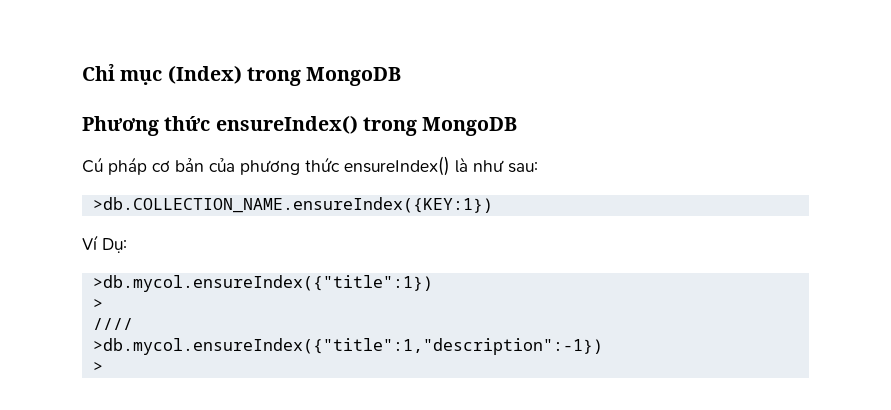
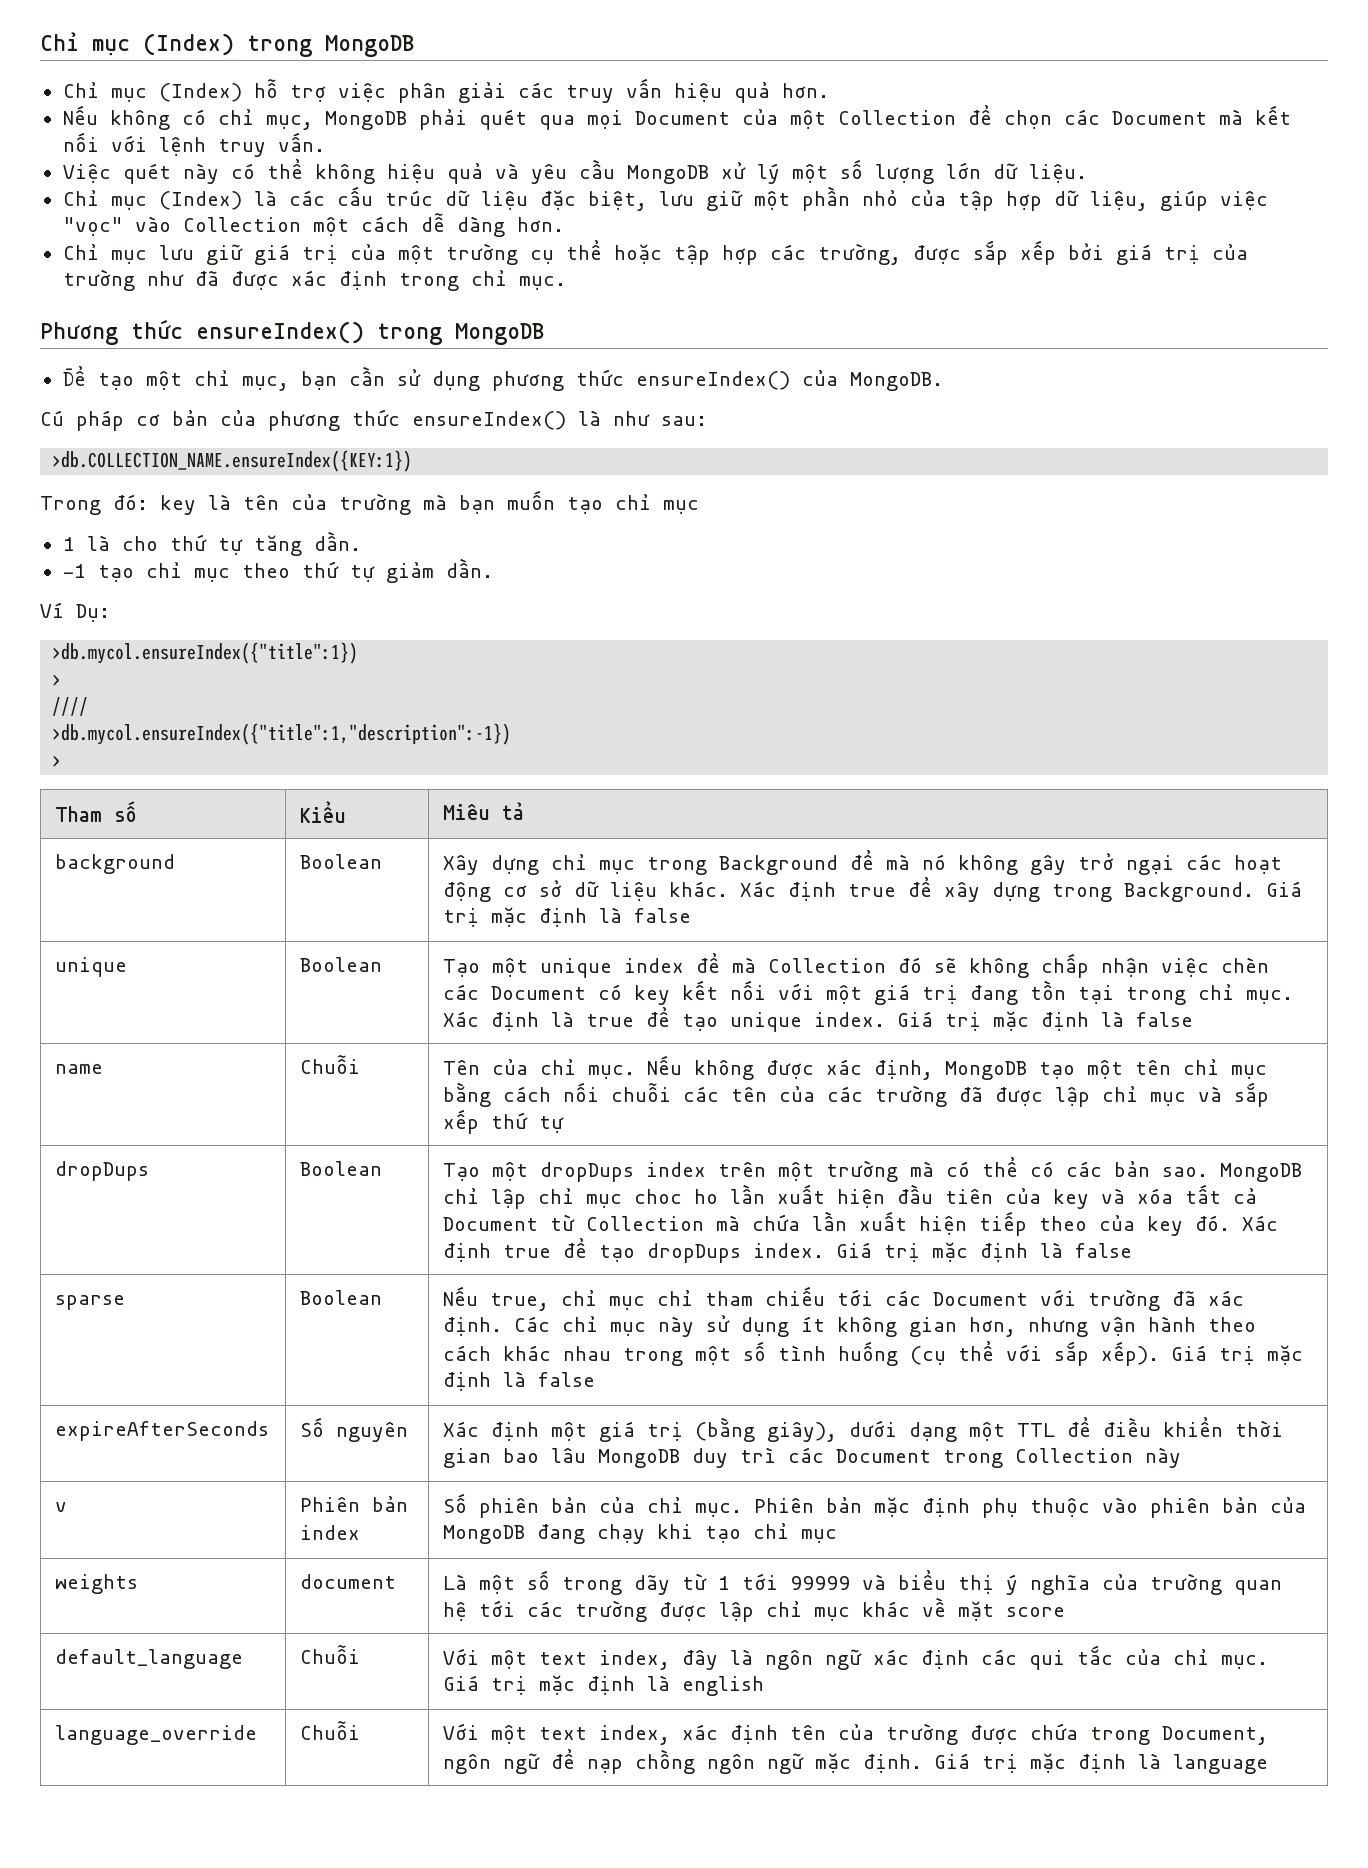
(402, 76) none -> [62,78,829,103] [62,105,1291,130] [62,132,325,157] [62,159,1087,184] [62,186,1268,211] [62,213,564,237] [62,240,1248,265] [62,269,566,291] // Chỉ mục (Index) hỗ trợ việc phân giải các truy vấn hiệu quả hơn. // Nếu không có chỉ mục, MongoDB phải quét qua mọi Document của một Collection để chọn các Document mà kết nối với lệnh truy vấn. // Việc quét này có thể không hiệu quả và yêu cầu MongoDB xử lý một số lượng lớn dữ liệu. // Chỉ mục (Index) là các cấu trúc dữ liệu đặc biệt, lưu giữ một phần nhỏ của tập hợp dữ liệu, giúp việc "vọc" vào Collection một cách dễ dàng hơn. // Chỉ mục lưu giữ giá trị của một trường cụ thể hoặc tập hợp các trường, được sắp xếp bởi giá trị của trường như đã được xác định trong chỉ mục.
(518, 126) none -> [62,366,943,391] // Để tạo một chỉ mục, bạn cần sử dụng phương thức ensureIndex() của MongoDB.
(493, 205) none -> [40,490,699,515] [62,531,361,556] [62,558,493,583] // Trong đó: key là tên của trường mà bạn muốn tạo chỉ mục // 1 là cho thứ tự tăng dần. // -1 tạo chỉ mục theo thứ tự giảm dần.
(103, 366) none -> [55,801,138,822] [300,801,347,823] [443,802,525,820] [55,854,176,874] [300,854,383,869] [443,850,1283,875] [443,877,1303,902] [443,907,692,927] [55,957,128,977] [300,957,383,972] [443,953,1270,978] [443,980,1294,1005] [443,1007,1194,1032] [55,1064,104,1074] [300,1055,361,1074] [443,1055,1268,1080] [443,1082,1270,1107] [443,1109,565,1134] [55,1161,150,1181] [300,1161,383,1176] [443,1157,1303,1182] [443,1184,1258,1209] [443,1211,1279,1236] [443,1238,1133,1263] [55,1295,126,1310] [300,1290,383,1305] [443,1286,1245,1311] [443,1315,1257,1337] [443,1341,1304,1366] [443,1371,596,1391] [55,1421,270,1441] [300,1417,409,1442] [443,1417,1284,1442] [443,1447,1182,1468] [55,1502,68,1512] [300,1496,409,1512] [300,1525,361,1540] [443,1493,1307,1518] [443,1523,838,1544] [55,1574,139,1594] [300,1574,397,1589] [443,1570,1283,1595] [443,1597,1066,1622] [55,1649,244,1669] [300,1645,361,1664] [443,1645,1269,1670] [443,1675,765,1696] [55,1725,258,1745] [300,1721,361,1740] [443,1723,1269,1745] [443,1749,1269,1774] // Tham số | Kiểu | Miêu tả // background | Boolean | Xây dựng chỉ mục trong Background để mà nó không gây trở ngại các hoạt động cơ sở dữ liệu khác. Xác định true để xây dựng trong Background. Giá trị mặc định là false // unique | Boolean | Tạo một unique index để mà Collection đó sẽ không chấp nhận việc chèn các Document có key kết nối với một giá trị đang tồn tại trong chỉ mục. Xác định là true để tạo unique index. Giá trị mặc định là false // name | Chuỗi | Tên của chỉ mục. Nếu không được xác định, MongoDB tạo một tên chỉ mục bằng cách nối chuỗi các tên của các trường đã được lập chỉ mục và sắp xếp thứ tự // dropDups | Boolean | Tạo một dropDups index trên một trường mà có thể có các bản sao. MongoDB chỉ lập chỉ mục choc ho lần xuất hiện đầu tiên của key và xóa tất cả Document từ Collection mà chứa lần xuất hiện tiếp theo của key đó. Xác định true để tạo dropDups index. Giá trị mặc định là false // sparse | Boolean | Nếu true, chỉ mục chỉ tham chiếu tới các Document với trường đã xác định. Các chỉ mục này sử dụng ít không gian hơn, nhưng vận hành theo cách khác nhau trong một số tình huống (cụ thể với sắp xếp). Giá trị mặc định là false // expireAfterSeconds | Số nguyên | Xác định một giá trị (bằng giây), dưới dạng một TTL để điều khiển thời gian bao lâu MongoDB duy trì các Document trong Collection này // v | Phiên bản index | Số phiên bản của chỉ mục. Phiên bản mặc định phụ thuộc vào phiên bản của MongoDB đang chạy khi tạo chỉ mục // weights | document | Là một số trong dãy từ 1 tới 99999 và biểu thị ý nghĩa của trường quan hệ tới các trường được lập chỉ mục khác về mặt score // default_language | Chuỗi | Với một text index, đây là ngôn ngữ xác định các qui tắc của chỉ mục. Giá trị mặc định là english // language_override | Chuỗi | Với một text index, xác định tên của trường được chứa trong Document, ngôn ngữ để nạp chồng ngôn ngữ mặc định. Giá trị mặc định là language

